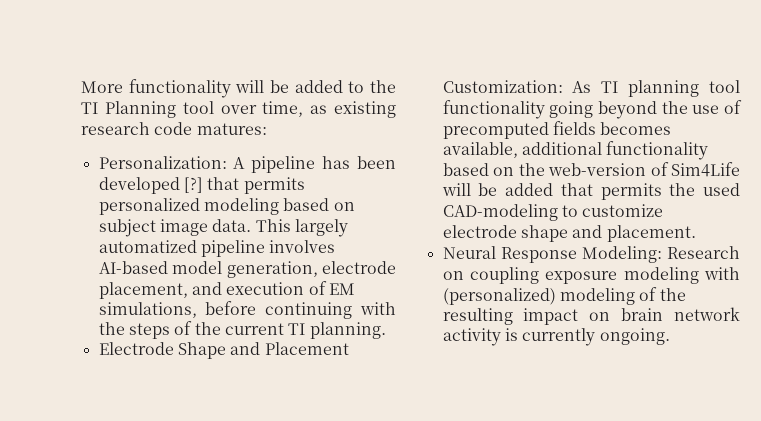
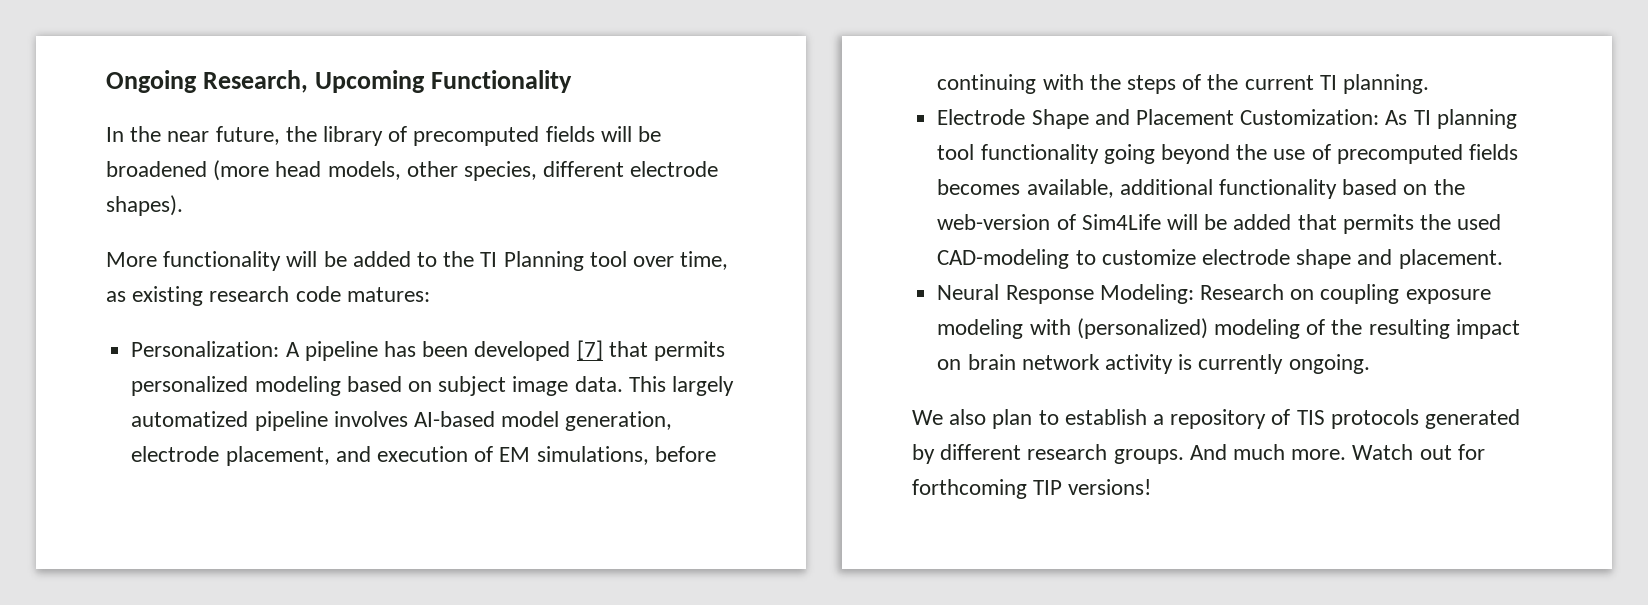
(81, 87) none -> [106,70,572,93] [106,126,662,146] [106,160,719,181] [106,195,183,216] Ongoing Research, Upcoming Functionality // In the near future, the library of precomputed fields will be broadened (more head models, other species, different electrode shapes). //
[183,177,203,193] [?] -> [576,340,603,360] [7]
(670, 336) none -> [912,409,1521,429] [912,444,1485,464] [912,479,1152,499] // We also plan to establish a repository of TIS protocols generated by different research groups. And much more. Watch out for forthcoming TIP versions!

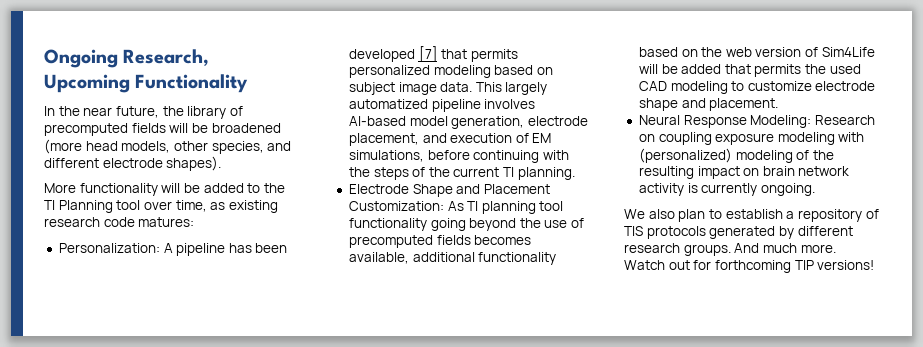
(538, 171) none -> [267,141,292,151] and
[937,214,1051,230] web-version -> [725,47,802,57] web version
[937,249,1070,269] CAD-modeling -> [638,81,728,94] CAD modeling

